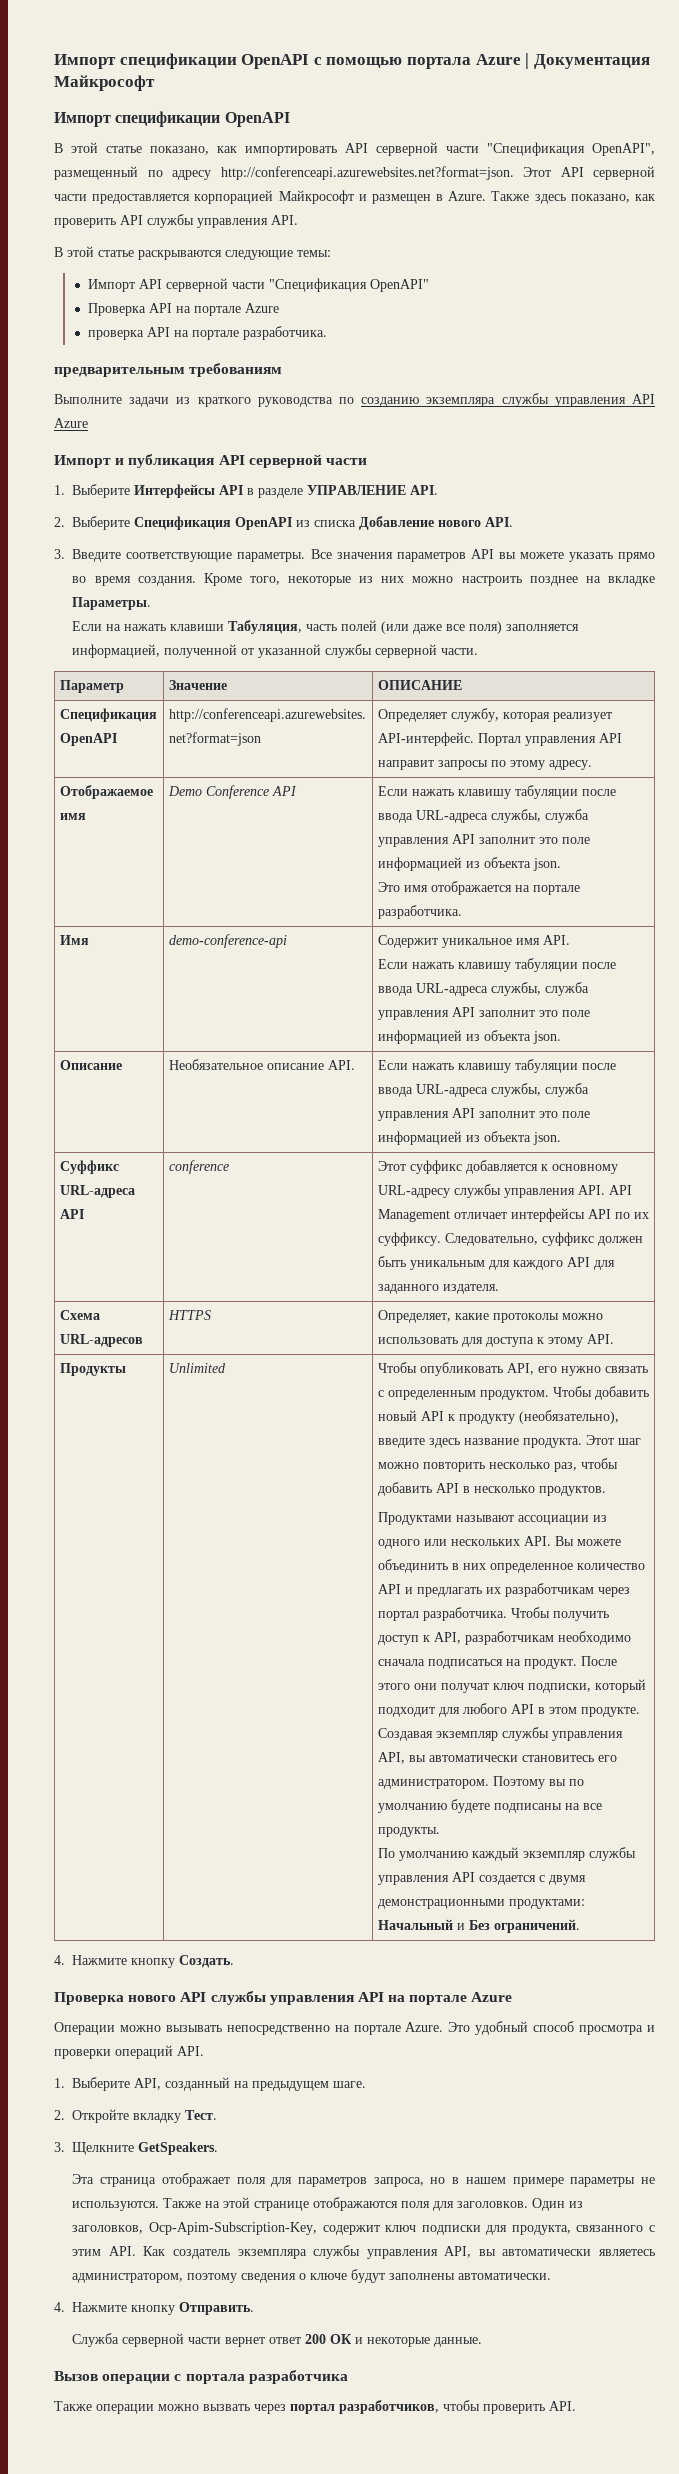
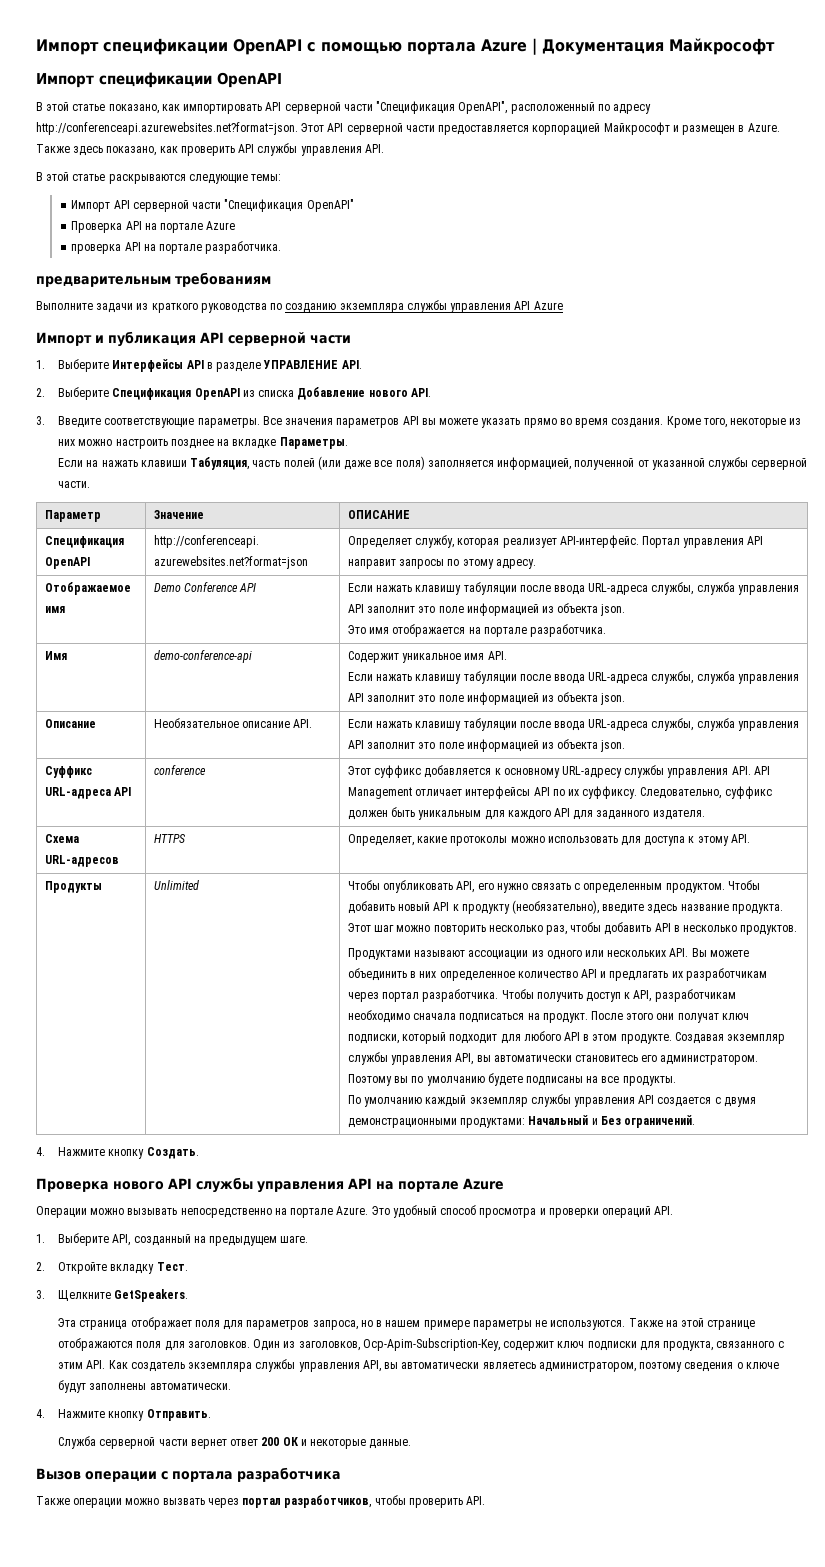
[54,166,138,180] размещенный -> [510,102,595,114] расположенный

